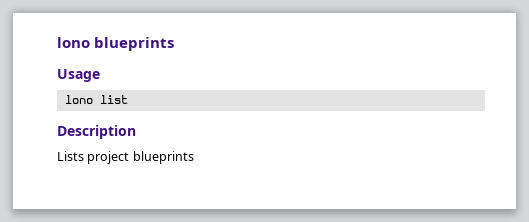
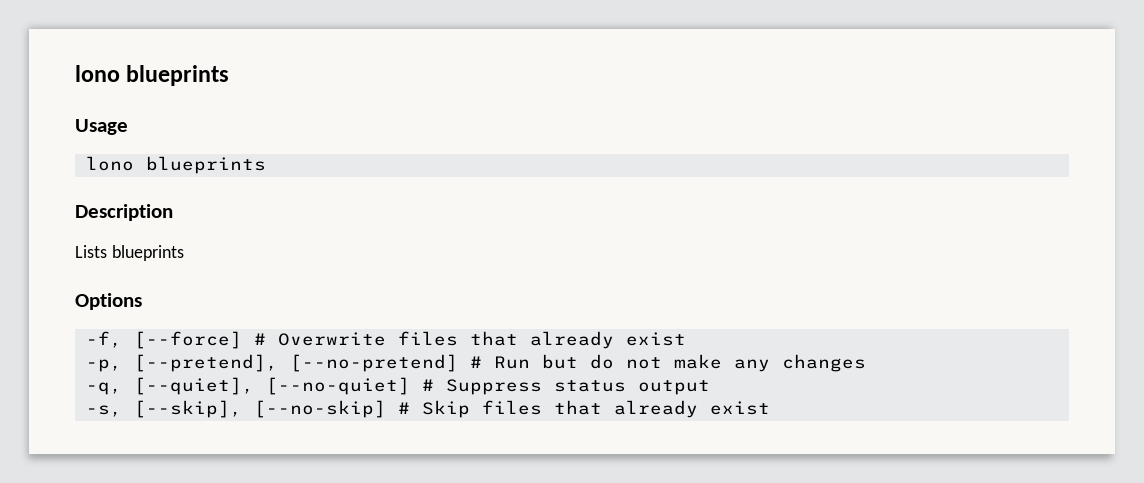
[99,95,128,104] list -> [145,156,266,174] blueprints
[87,151,194,164] project blueprints -> [111,245,184,261] [75,293,142,310] [85,331,686,349] [85,354,866,372] [85,377,710,395] [85,400,770,418] blueprints // Options // -f, [--force] # Overwrite files that already exist // -p, [--pretend], [--no-pretend] # Run but do not make any changes // -q, [--quiet], [--no-quiet] # Suppress status output // -s, [--skip], [--no-skip] # Skip files that already exist

